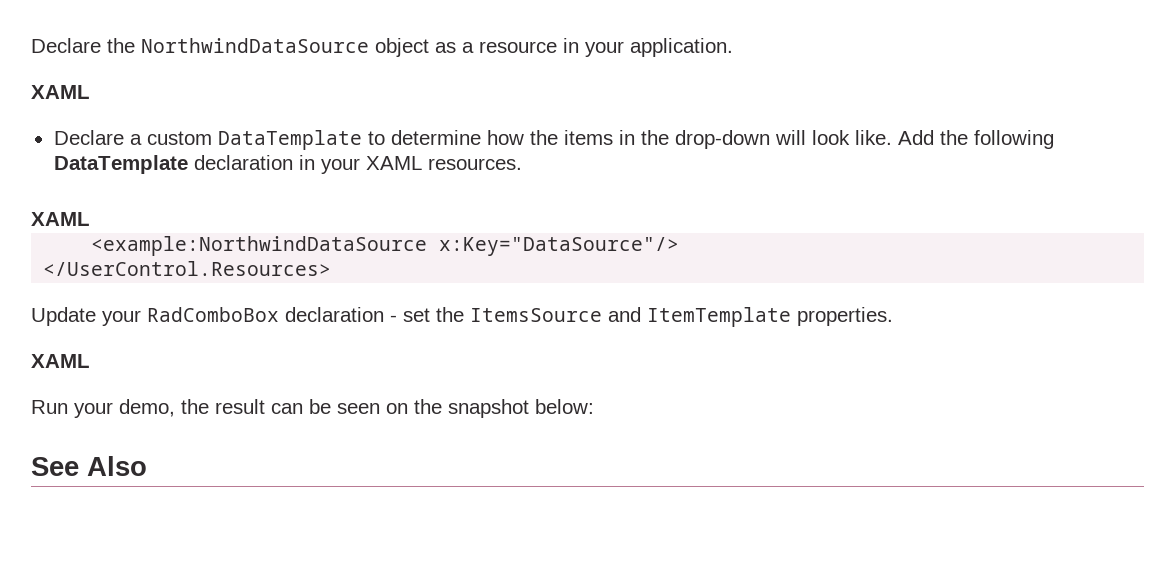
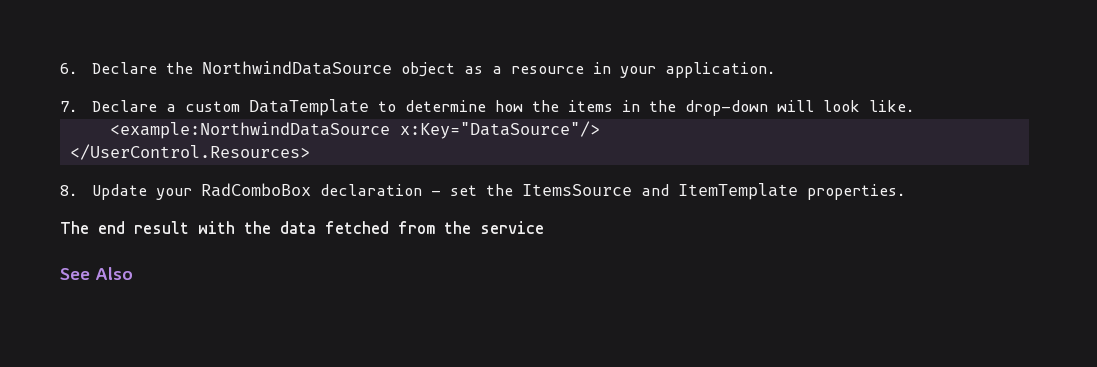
(31, 45) none -> [60,63,78,74] 6.
[31,85,90,99] XAML // -> [60,101,78,112] 7.
[897,130,1054,149] [53,155,522,174] [31,212,90,226] Add the following DataTemplate declaration in your XAML resources. // XAML -> (916, 106) none
(332, 268) none -> [60,185,78,196] 8.
[31,354,90,368] [31,399,594,418] XAML // Run your demo, the result can be seen on the snapshot below: -> [60,221,544,234] The end result with the data fetched from the service

